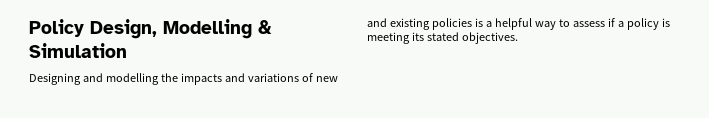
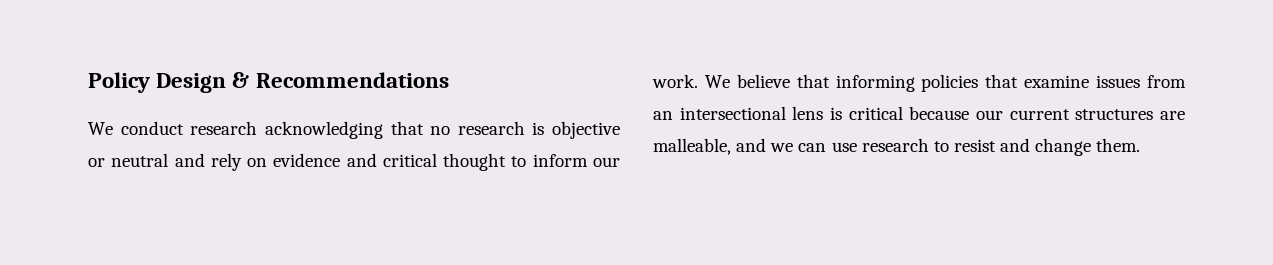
[90,19,272,39] [29,43,127,58] [29,73,338,85] [367,18,670,30] [367,32,518,44] Design, Modelling & Simulation // Designing and modelling the impacts and variations of new and existing policies is a helpful way to assess if a policy is meeting its stated objectives. -> [156,72,449,93] [88,121,620,139] [88,153,620,171] [652,74,1186,92] [653,106,1186,120] [653,138,1141,156] Design & Recommendations // We conduct research acknowledging that no research is objective or neutral and rely on evidence and critical thought to inform our work. We believe that informing policies that examine issues from an intersectional lens is critical because our current structures are malleable, and we can use research to resist and change them.

